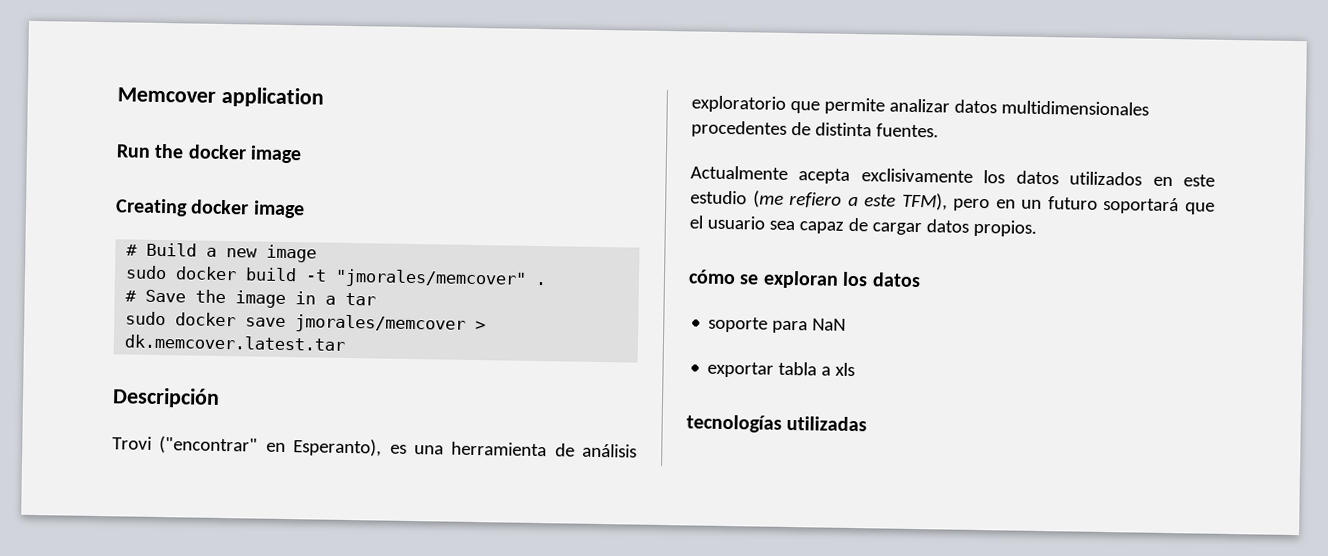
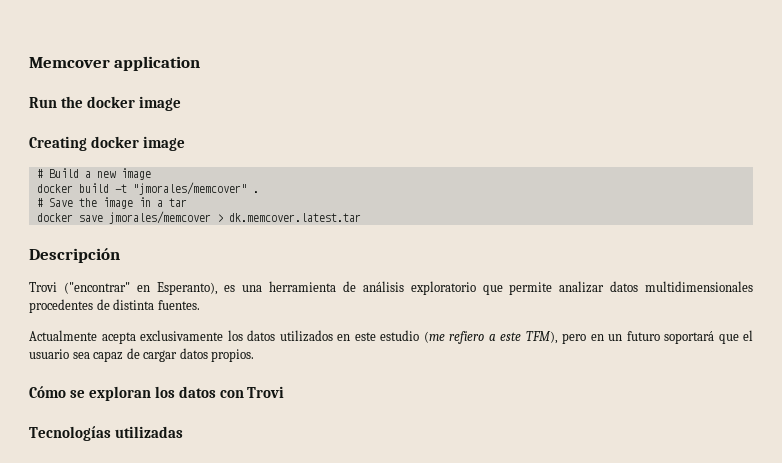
[125,265,168,280] sudo -> (151, 174) none
[125,311,167,326] sudo -> (187, 202) none
[860,168,973,183] exclisivamente -> [140,330,223,341] exclusivamente
[688,269,736,285] cómo -> [29,386,66,398] Cómo
[708,316,847,334] [707,361,856,378] [686,414,782,433] // soporte para NaN // exportar tabla a xls // tecnologías -> [219,386,285,398] [29,426,111,441] con Trovi // Tecnologías

